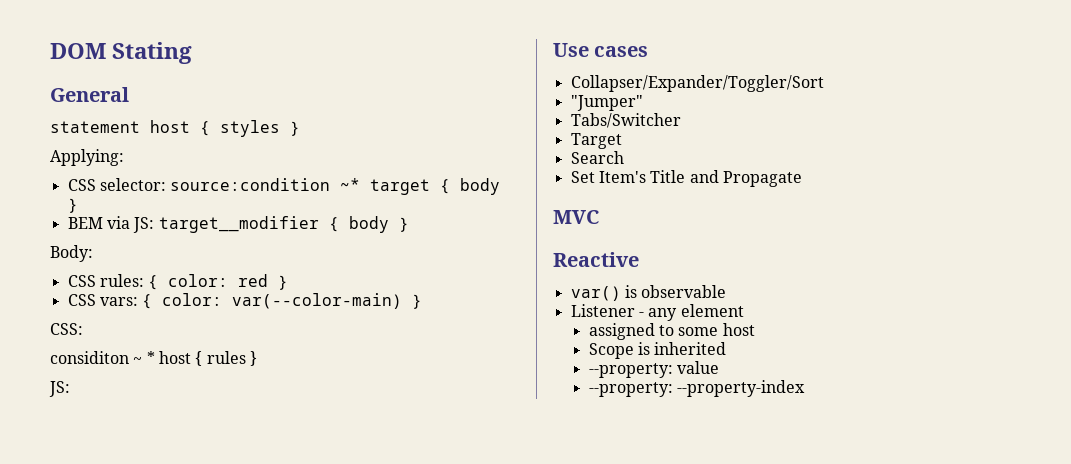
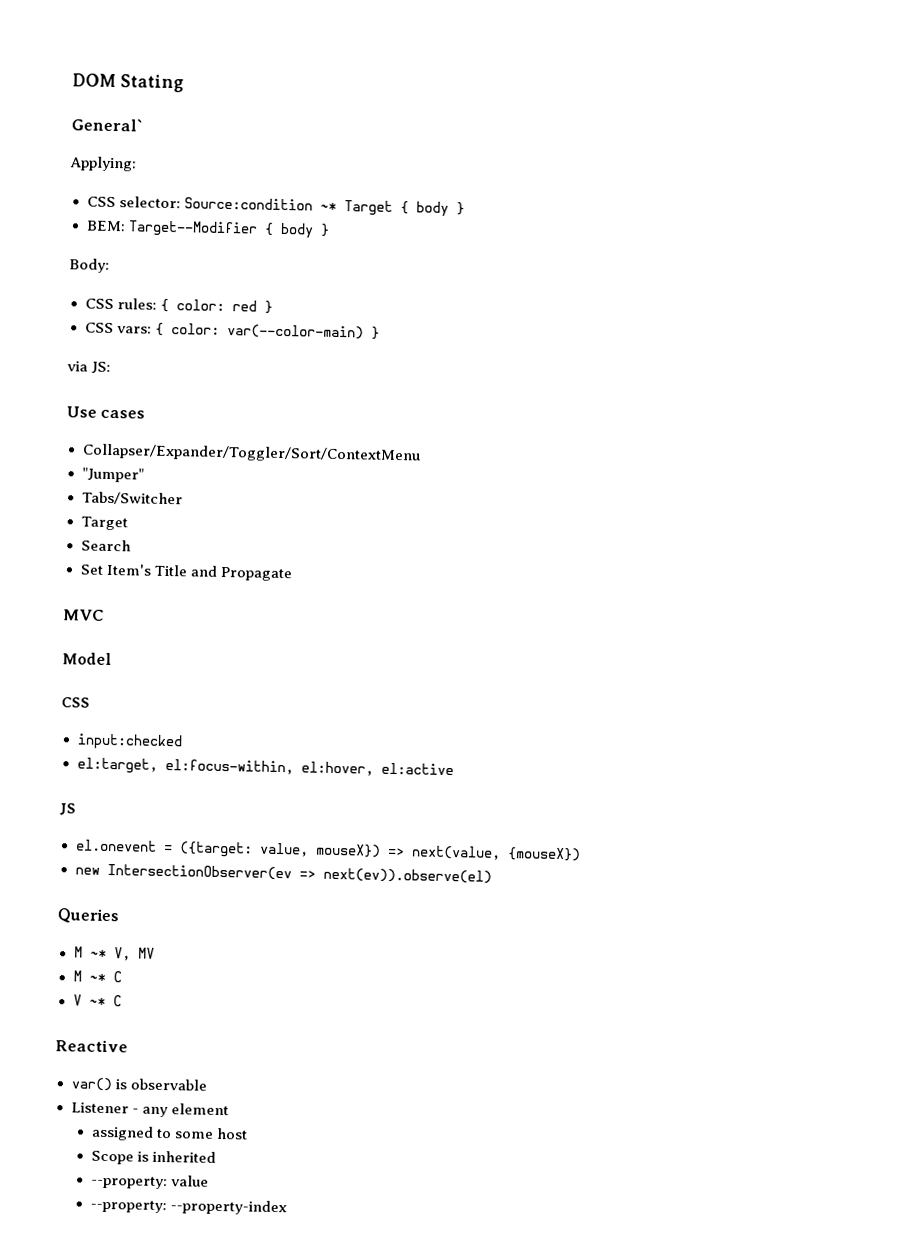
[50,87,129,102] [50,120,300,137] General // statement host { styles } -> [71,118,143,132] General`
[170,178,501,195] [67,198,78,213] [67,216,319,233] source:condition ~* target { body } // BEM via JS: target__modifier -> [183,197,465,217] [85,220,258,238] Source:condition ~* Target { body } // BEM: Target--Modifier
[50,323,83,335] [50,351,257,366] CSS: // considiton ~ * host { rules } // -> [67,361,88,372] via
[570,75,824,92] Collapser/Expander/Toggler/Sort -> [81,443,422,464] Collapser/Expander/Toggler/Sort/ContextMenu
(599, 217) none -> [62,652,112,666] [61,697,90,708] [76,733,183,751] [76,757,454,776] [59,803,76,816] [74,839,581,862] [74,863,492,884] [57,908,119,925] [73,946,155,961] [72,970,122,983] [72,994,122,1007] // Model // CSS // input:checked // el:target, el:focus-within, el:hover, el:active // JS // el.onevent = ({target: value, mouseX}) => next(value, {mouseX}) // new IntersectionObserver(ev => next(ev)).observe(el) // Queries // M ~* V, MV // M ~* C // V ~* C

